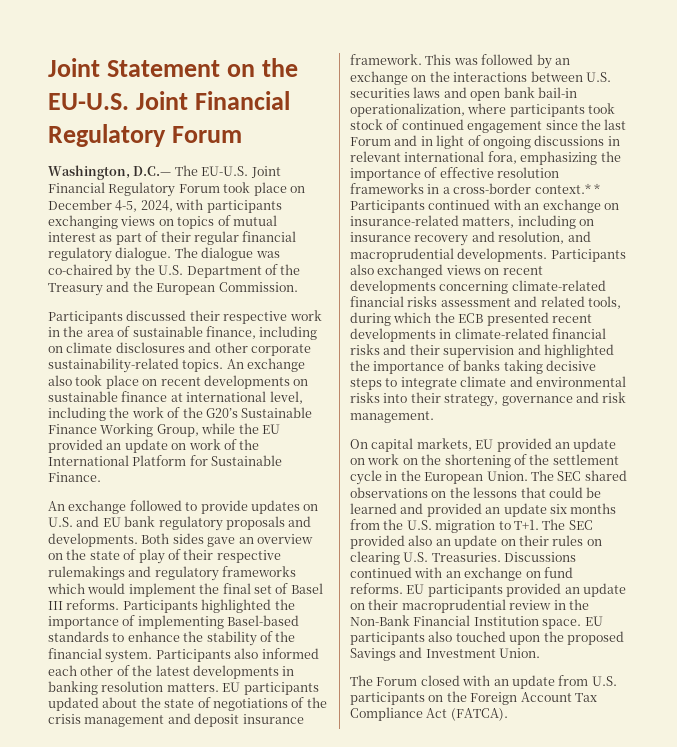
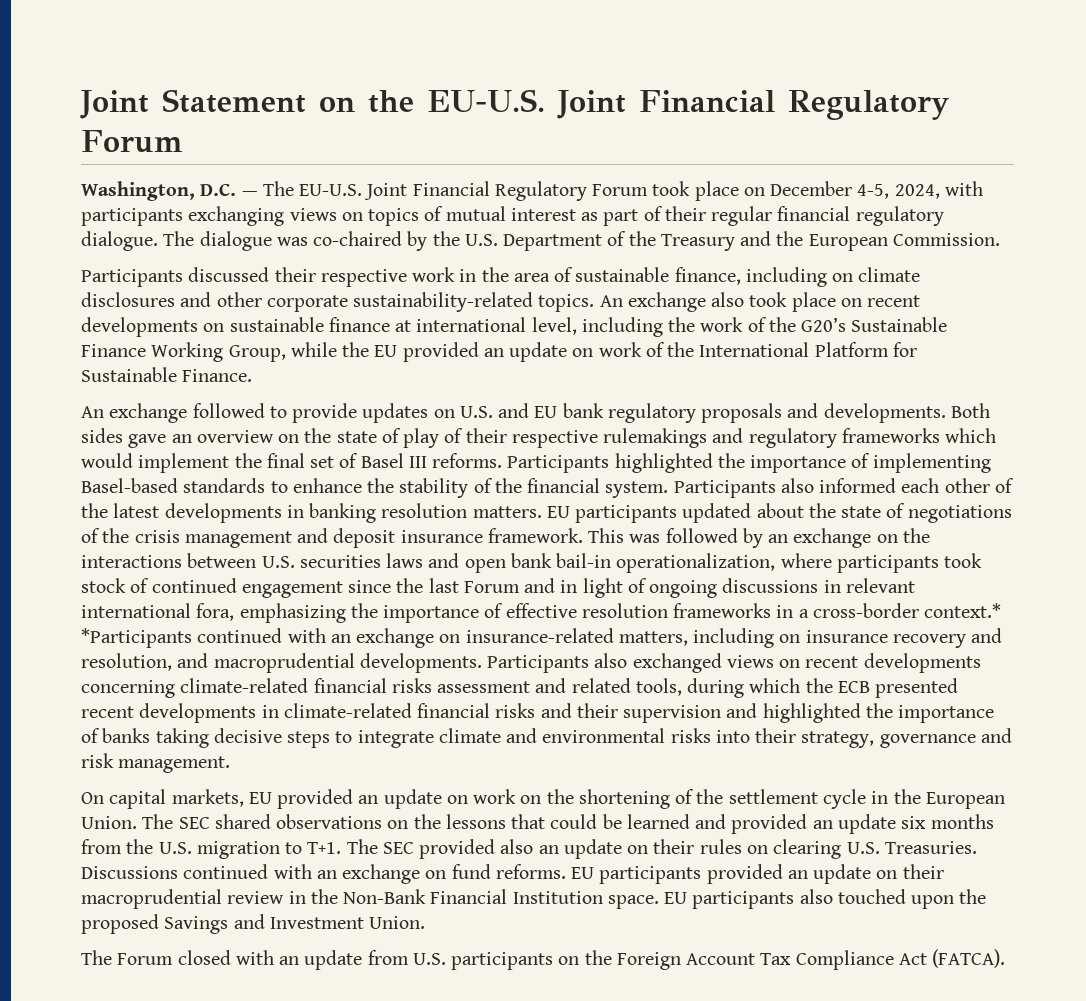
[133,166,172,176] D.C.— -> [200,183,258,196] D.C. —
[593,183,600,194] [350,200,425,213] * Participants -> [81,628,192,648] *Participants

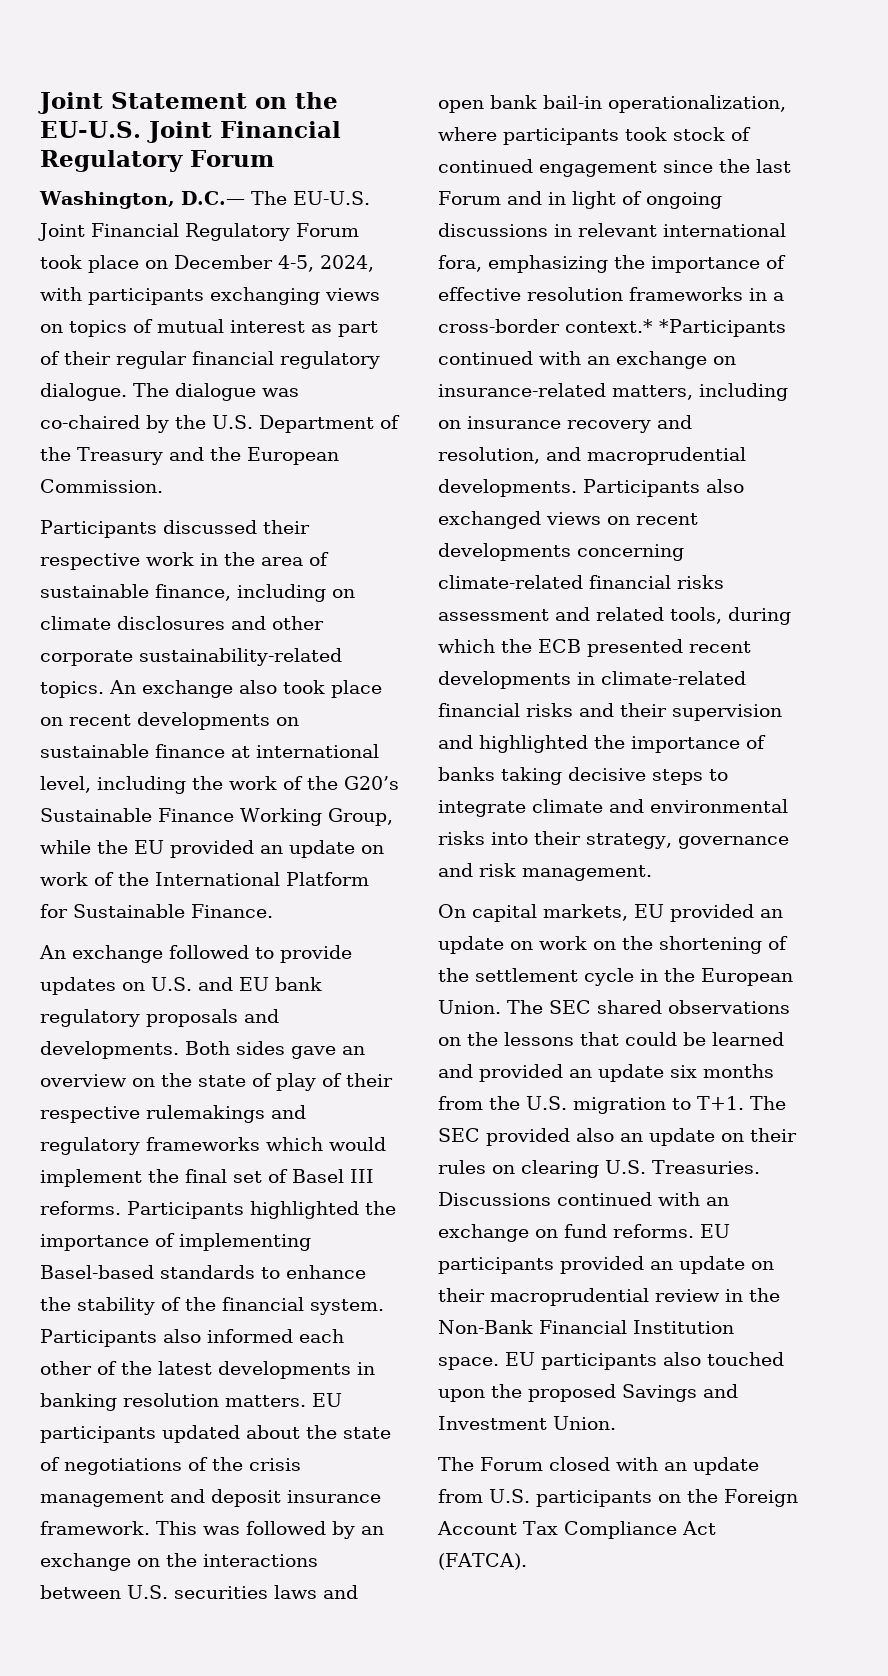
[200,183,258,196] D.C. — -> [180,191,245,205] D.C.—

